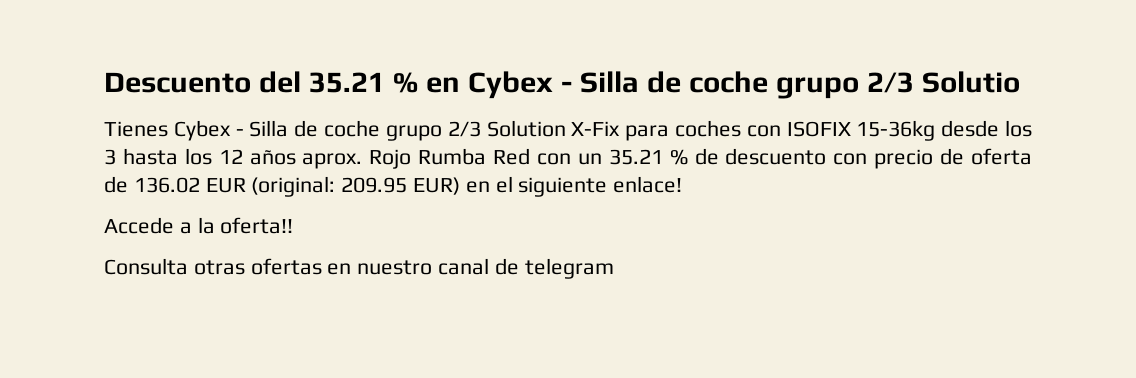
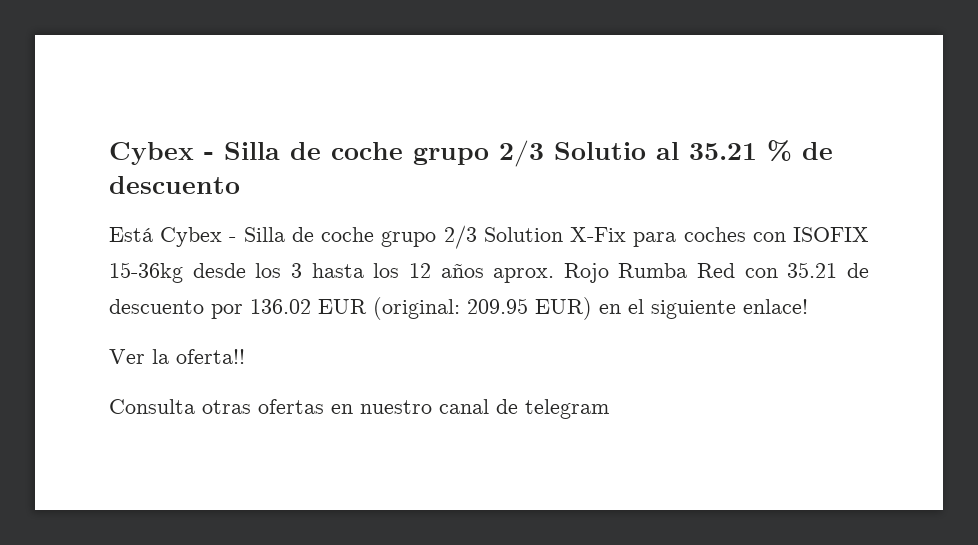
[104,71,460,93] Descuento del 35.21 % en -> (109, 153) none
[104,121,168,137] // Tienes -> [656,140,833,162] [109,176,240,194] [109,227,153,242] al 35.21 % de descuento // Está
[577,148,1033,169] [104,176,128,193] un 35.21 % de descuento con precio de oferta de -> [787,262,869,278] [109,299,243,319] 35.21 de descuento por
[104,217,192,234] Accede a -> [109,349,145,364] Ver

